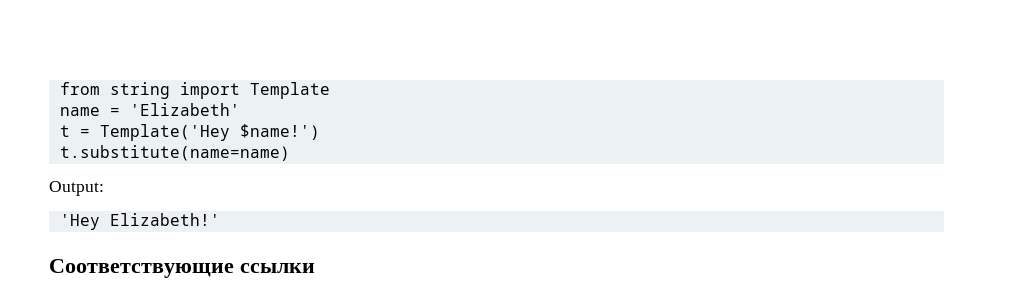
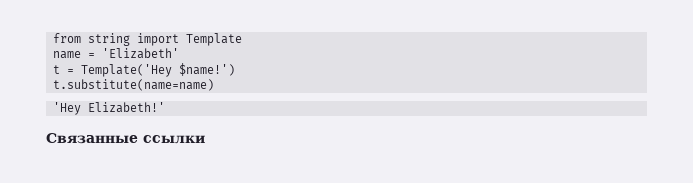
[49,181,104,196] // Output: -> (214, 85) none
[49,259,234,278] Соответствующие -> [46,133,138,144] Связанные

